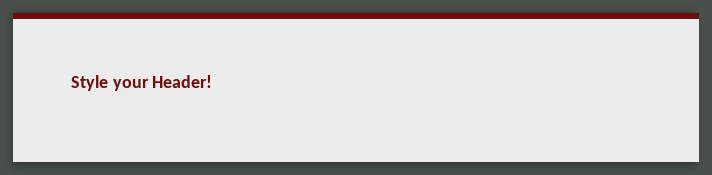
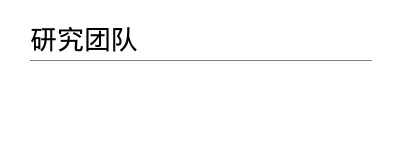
[71,75,213,91] Style your Header! -> [30,26,138,52] 研究团队

